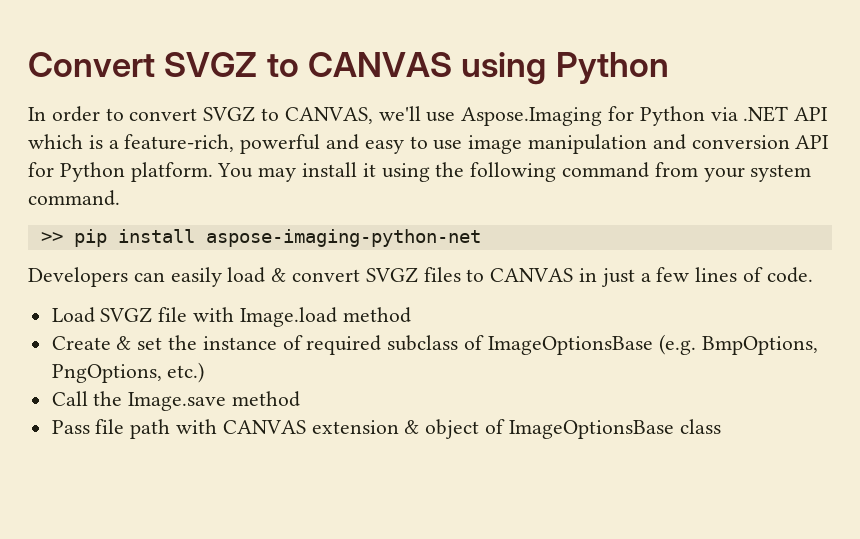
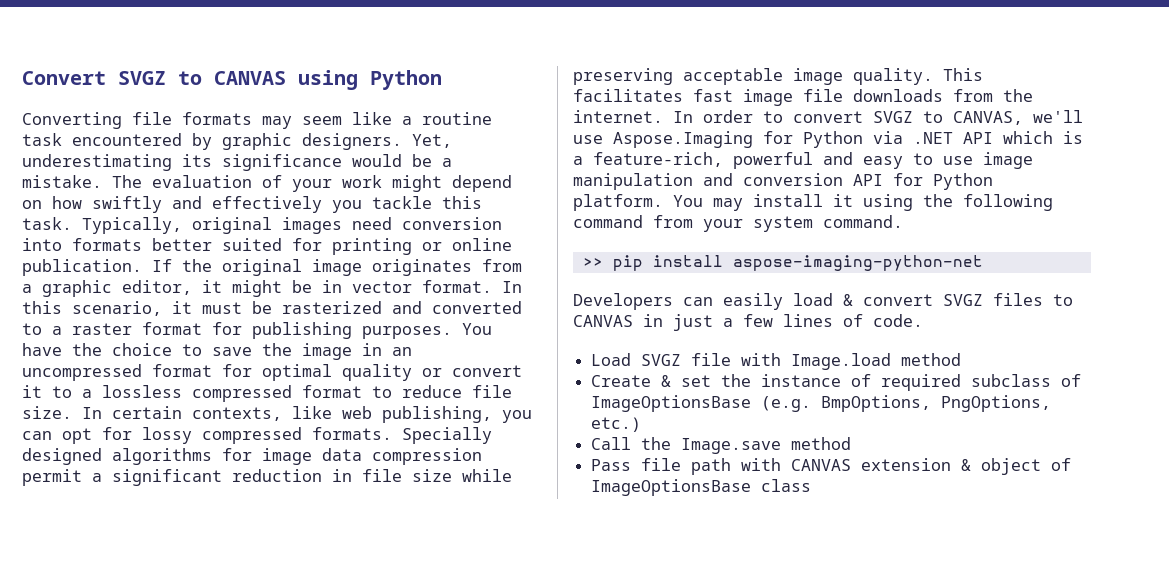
(669, 68) none -> [22,112,492,129] [22,133,452,150] [22,154,452,171] [22,175,512,192] [22,196,482,213] [22,217,502,234] [22,238,512,255] [22,259,522,276] [22,280,522,297] [22,301,522,316] [22,322,492,339] [22,343,412,360] [22,364,522,381] [22,385,512,402] [22,406,532,423] [22,427,492,444] [22,448,482,465] [22,469,512,486] [573,68,983,85] [573,89,1033,106] [573,110,663,123] Converting file formats may seem like a routine task encountered by graphic designers. Yet, underestimating its significance would be a mistake. The evaluation of your work might depend on how swiftly and effectively you tackle this task. Typically, original images need conversion into formats better suited for printing or online publication. If the original image originates from a graphic editor, it might be in vector format. In this scenario, it must be rasterized and converted to a raster format for publishing purposes. You have the choice to save the image in an uncompressed format for optimal quality or convert it to a lossless compressed format to reduce file size. In certain contexts, like web publishing, you can opt for lossy compressed formats. Specially designed algorithms for image data compression permit a significant reduction in file size while preserving acceptable image quality. This facilitates fast image file downloads from the internet.

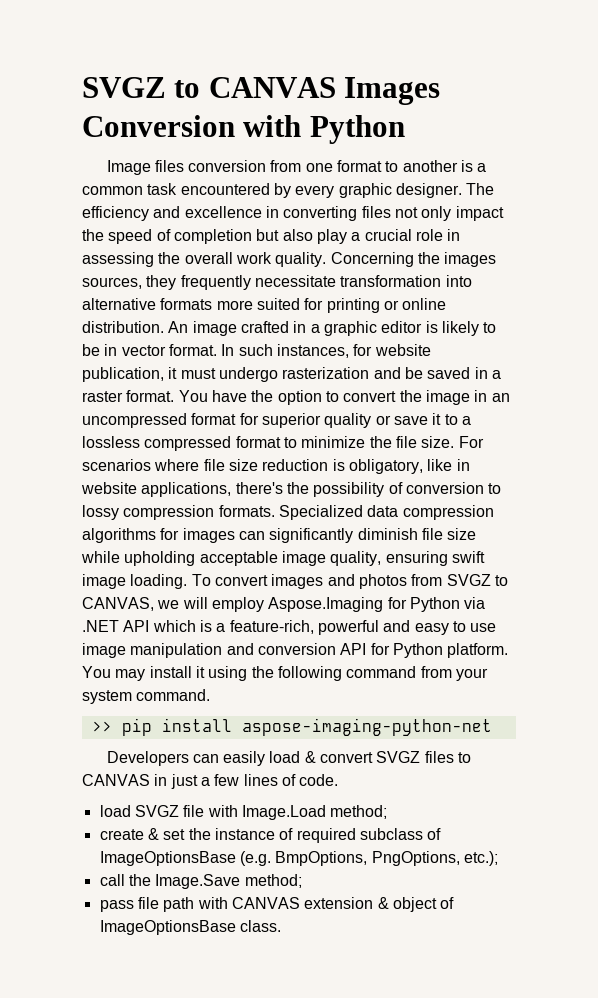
[22,71,106,85] Convert -> (82, 87) none
[298,70,442,90] [22,112,492,129] [22,133,452,150] [22,154,452,171] [22,175,512,192] [22,196,482,213] [22,217,502,234] [22,238,212,251] using Python // Converting file formats may seem like a routine task encountered by graphic designers. Yet, underestimating its significance would be a mistake. The evaluation of your work might depend on how swiftly and effectively you tackle this task. Typically, original images need conversion into formats better -> [344,77,441,105] [82,115,405,144] [106,160,487,175] [82,183,495,198] [82,206,504,221] [82,229,461,244] [82,252,497,267] [82,275,472,290] [82,298,253,310] Images Conversion with Python // Image files conversion from one format to another is a common task encountered by every graphic designer. The efficiency and excellence in converting files not only impact the speed of completion but also play a crucial role in assessing the overall work quality. Concerning the images sources, they frequently necessitate transformation into alternative formats more
[22,259,522,276] [22,280,282,297] publication. If the original image originates from a graphic editor, it might -> [82,321,497,336] distribution. An image crafted in a graphic editor is likely to
[22,301,522,316] [22,322,492,339] [22,343,252,356] this scenario, it must be rasterized and converted to a raster format for publishing purposes. You have the choice to save -> [238,344,431,358] [82,367,501,382] [82,390,397,405] such instances, for website publication, it must undergo rasterization and be saved in a raster format. You have the option to convert
[262,364,332,381] optimal -> [261,413,321,428] superior
[452,365,522,377] convert -> [393,416,428,425] save
[402,385,512,398] [22,406,532,423] [22,427,492,444] [22,448,482,465] [22,469,352,486] reduce file size. In certain contexts, like web publishing, you can opt for lossy compressed formats. Specially designed algorithms for image data compression permit a significant reduction in -> [301,436,484,448] [82,459,470,474] [81,482,502,497] [82,505,494,520] [82,528,418,543] minimize the file size. For scenarios where file size reduction is obligatory, like in website applications, there's the possibility of conversion to lossy compression formats. Specialized data compression algorithms for images can significantly diminish
[573,68,673,85] preserving -> [124,551,196,566] upholding
[853,68,983,85] [573,89,1033,106] [573,110,1083,125] [573,135,603,144] quality. This facilitates fast image file downloads from the internet. In order to convert SVGZ to CANVAS, we'll use -> [330,551,485,566] [82,574,508,589] [82,597,264,612] quality, ensuring swift image loading. To convert images and photos from SVGZ to CANVAS, we will employ
[591,353,632,366] Load -> [99,805,131,817] load
[791,353,962,370] [591,375,652,387] Image.load method // Create -> [241,805,388,820] [99,829,144,840] Image.Load method; // create
[591,417,642,432] [591,437,852,454] [591,459,632,471] etc.) // Call the Image.save method // Pass -> [463,851,498,866] [99,874,302,889] [99,900,134,912] etc.); // call the Image.Save method; // pass
[761,479,812,492] class -> [239,920,281,932] class.

